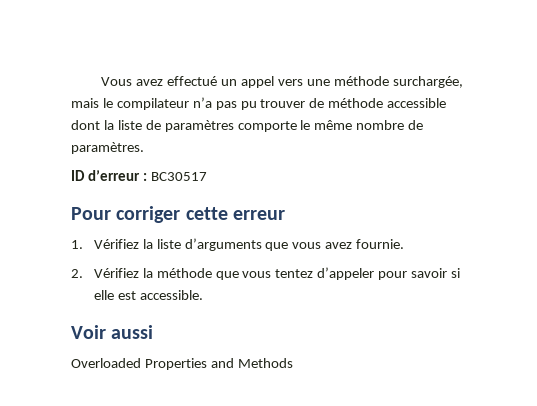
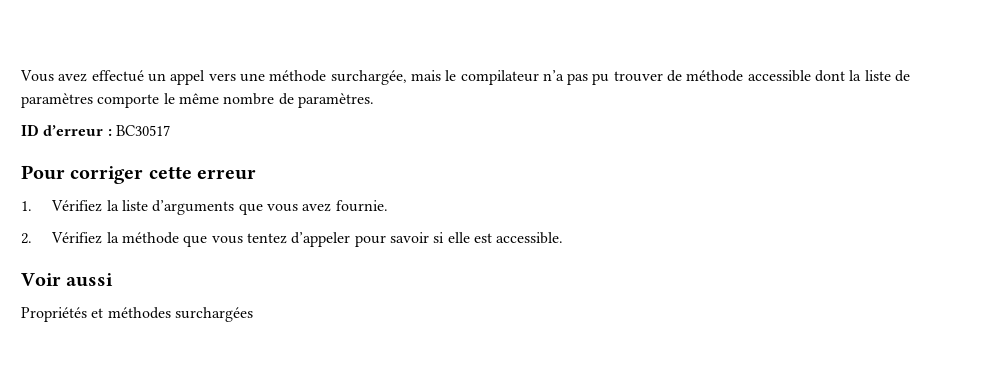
[71,358,293,370] Overloaded Properties and Methods -> [21,307,253,322] Propriétés et méthodes surchargées

